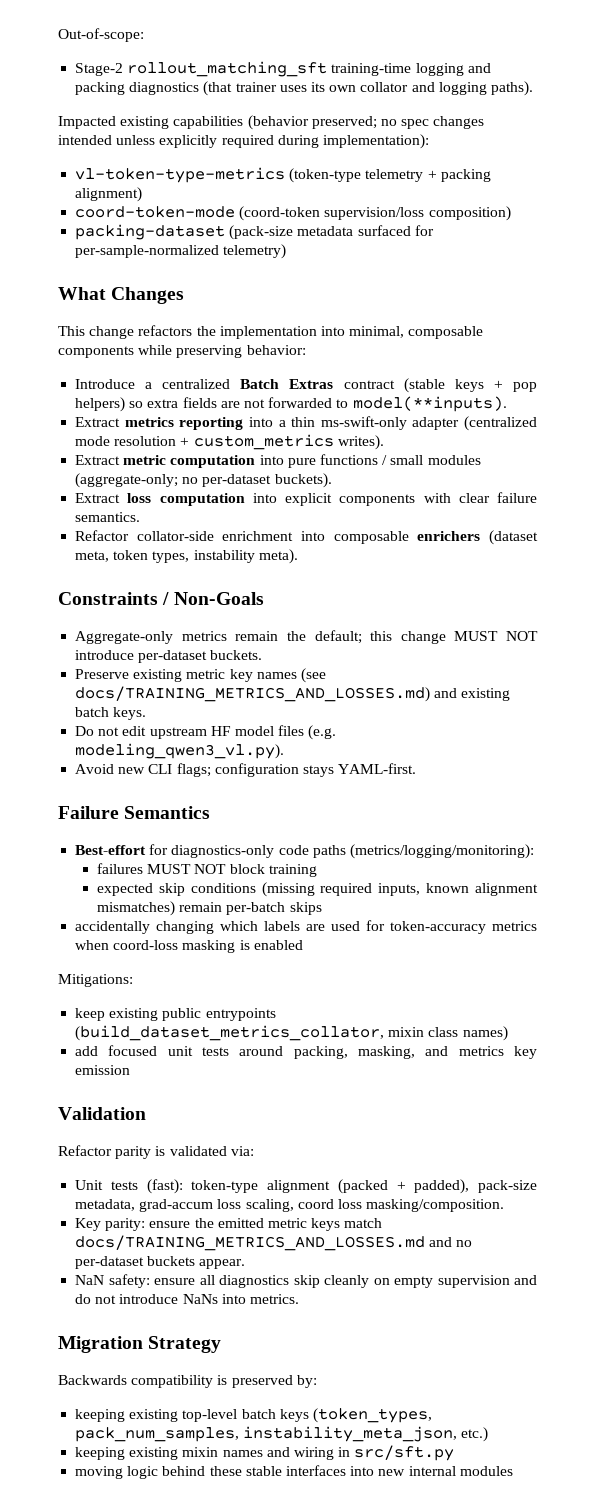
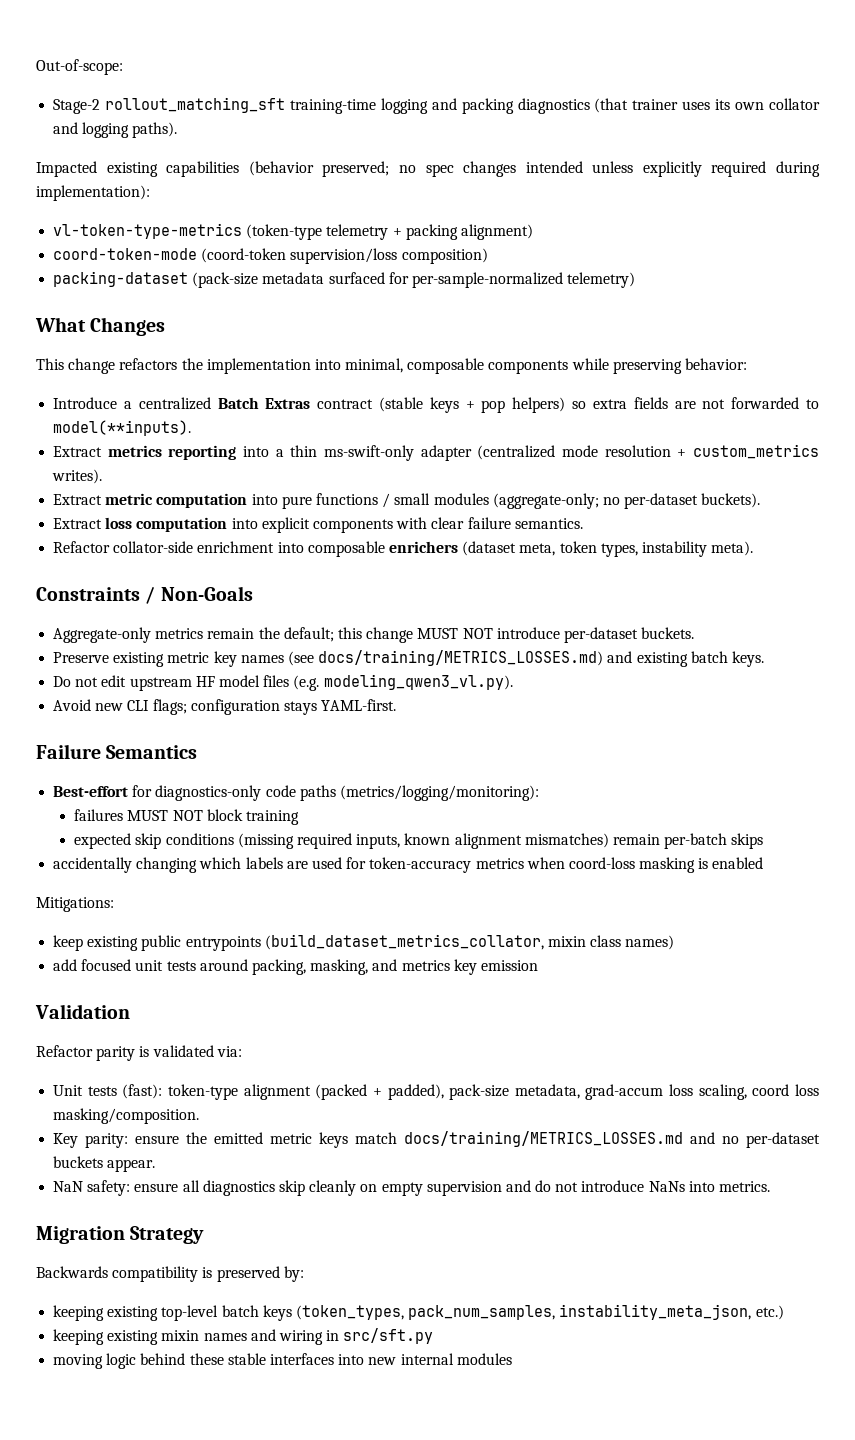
[75,686,431,702] docs/TRAINING_METRICS_AND_LOSSES.md) -> [318,650,604,666] docs/training/METRICS_LOSSES.md)
[75,1235,426,1251] docs/TRAINING_METRICS_AND_LOSSES.md -> [404,1131,684,1147] docs/training/METRICS_LOSSES.md

